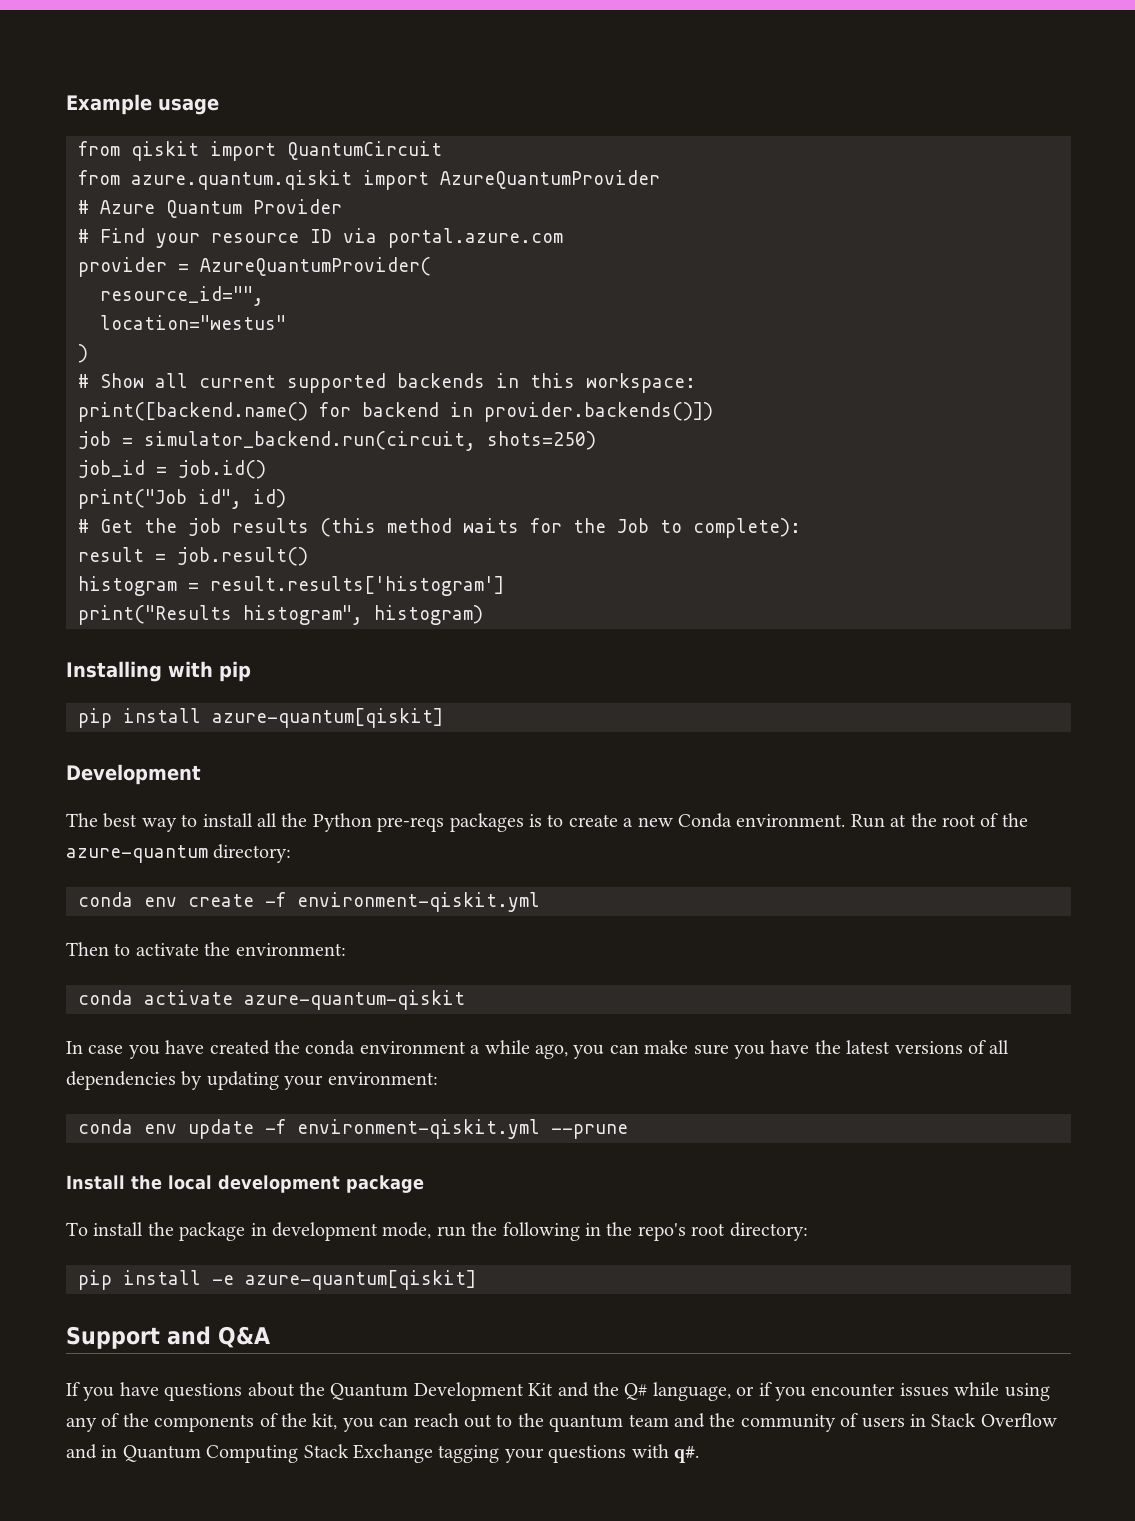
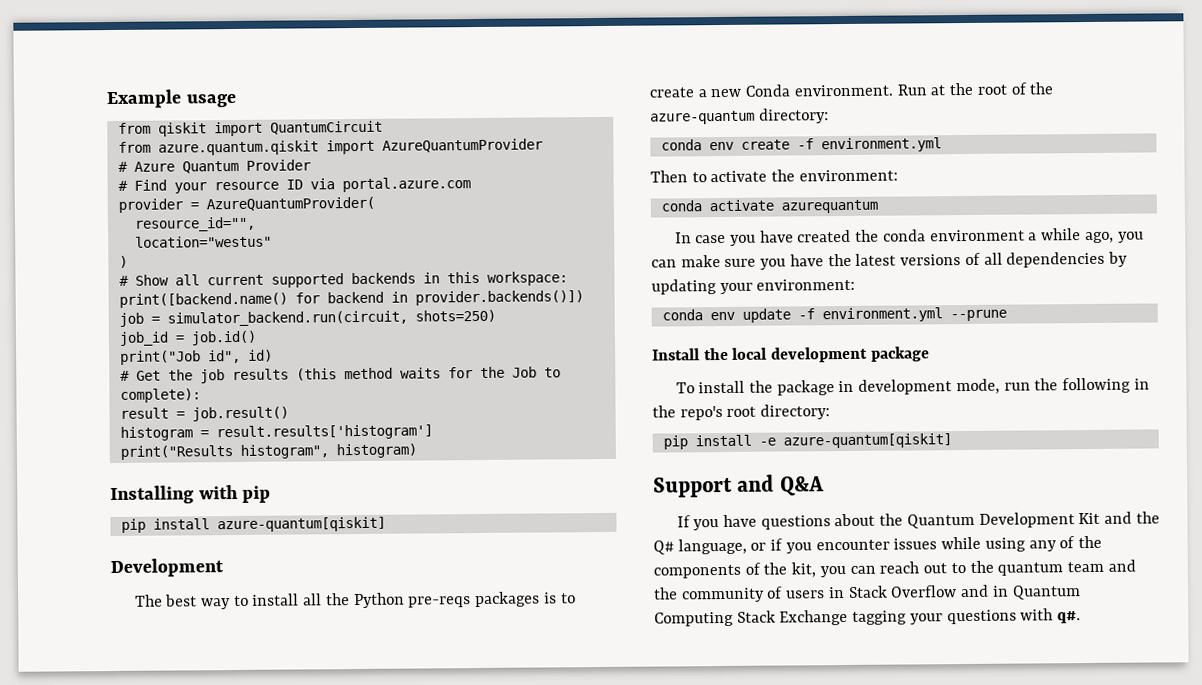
[297,892,540,912] environment-qiskit.yml -> [820,137,942,153] environment.yml
[244,990,465,1010] azure-quantum-qiskit -> [780,199,878,214] azurequantum
[297,1119,540,1139] environment-qiskit.yml -> [821,307,943,323] environment.yml

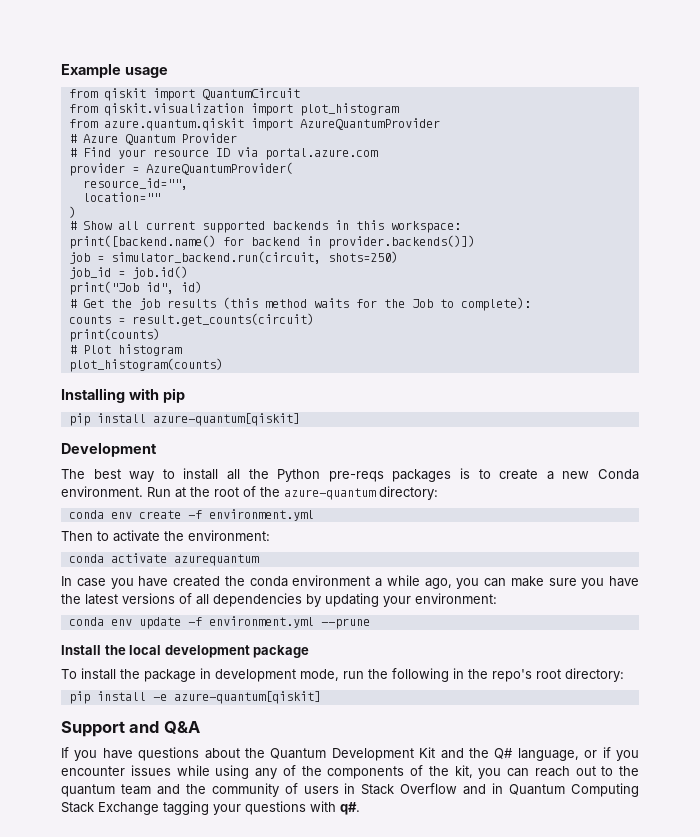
(383, 127) none -> [68,103,399,116] // from qiskit.visualization import plot_histogram
[134,235,272,248] location="westus" -> [82,192,160,202] location=""
[119,406,289,422] [119,424,433,441] [119,443,417,460] result = job.result() // histogram = result.results['histogram'] // print("Results histogram", histogram) -> [68,313,314,326] [68,328,160,342] [68,344,182,356] [68,358,223,372] counts = result.get_counts(circuit) // print(counts) // # Plot histogram // plot_histogram(counts)

